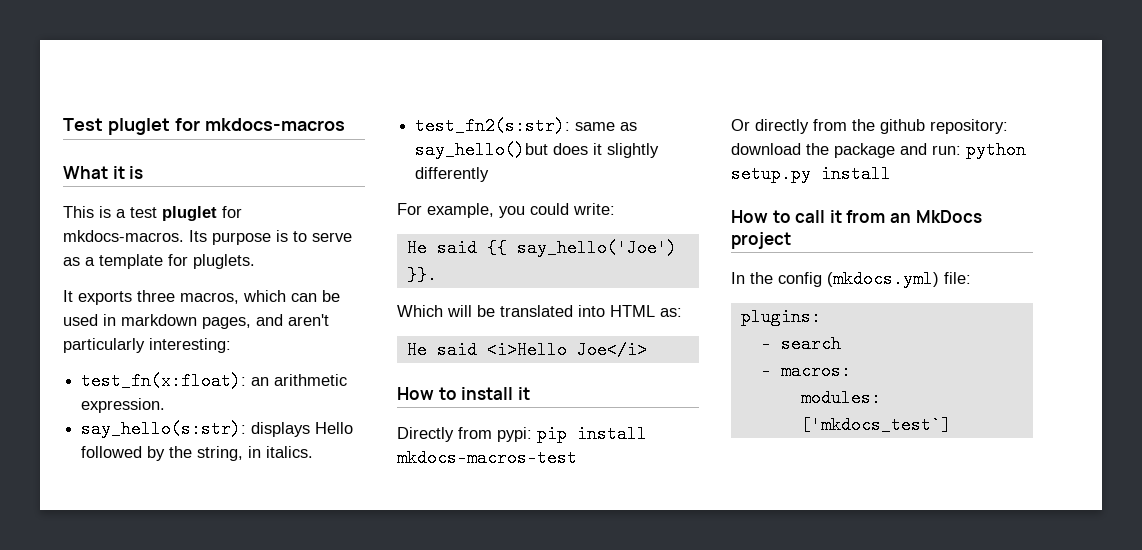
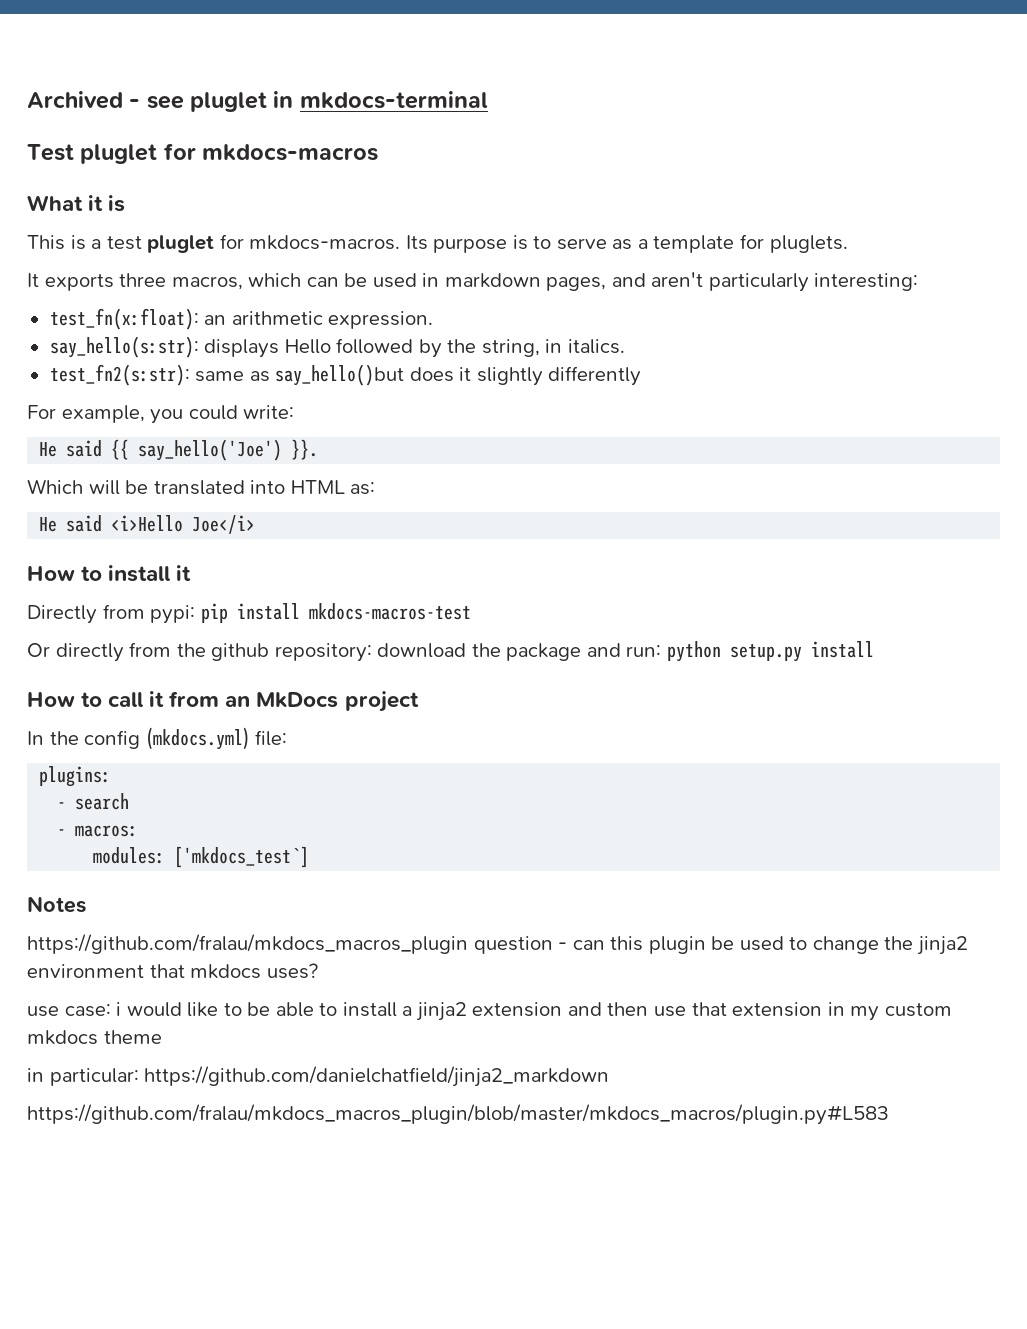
(63, 124) none -> [27,91,488,112] Archived - see pluglet in mkdocs-terminal //
(951, 425) none -> [27,896,86,913] [27,934,968,955] [27,963,318,979] [27,1002,952,1021] [27,1030,162,1045] [27,1066,610,1087] [27,1104,889,1125] // Notes // https://github.com/fralau/mkdocs_macros_plugin question - can this plugin be used to change the jinja2 environment that mkdocs uses? // use case: i would like to be able to install a jinja2 extension and then use that extension in my custom mkdocs theme // in particular: https://github.com/danielchatfield/jinja2_markdown // https://github.com/fralau/mkdocs_macros_plugin/blob/master/mkdocs_macros/plugin.py#L583

